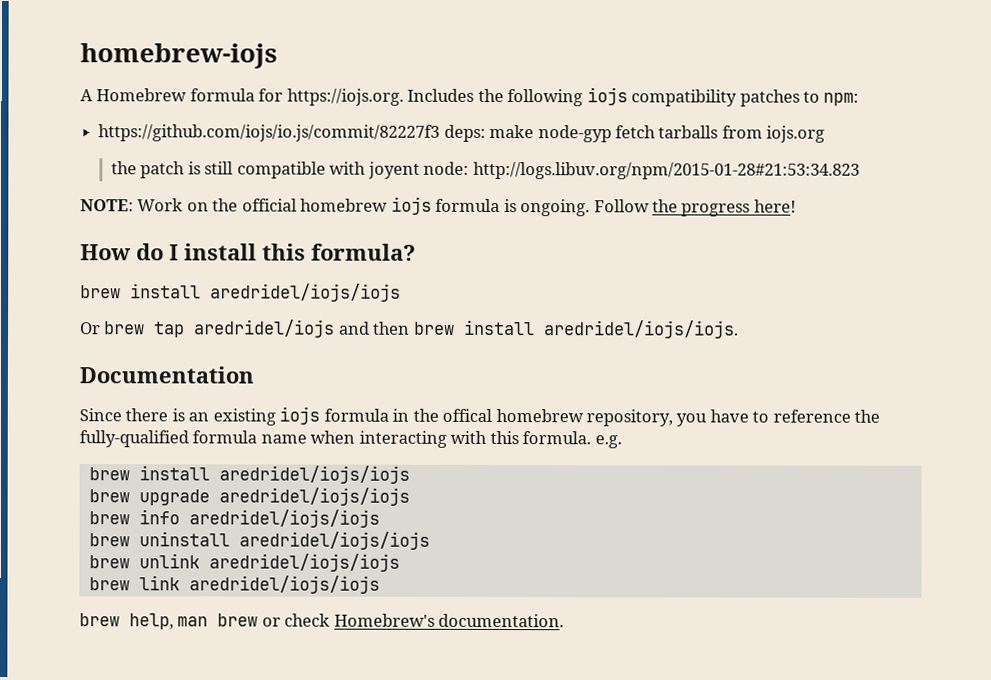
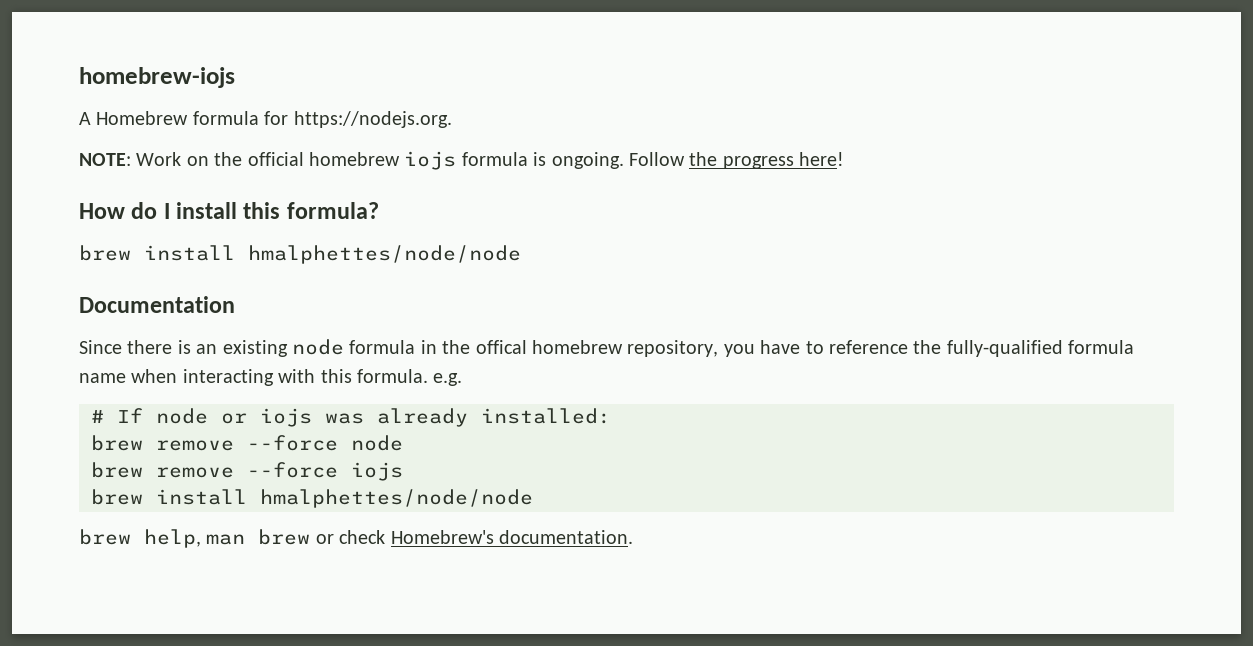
[286,87,860,107] [98,124,826,143] [111,161,860,180] https://iojs.org. Includes the following iojs compatibility patches to npm: // https://github.com/iojs/io.js/commit/82227f3 deps: make node-gyp fetch tarballs from iojs.org // the patch is still compatible with joyent node: http://logs.libuv.org/npm/2015-01-28#21:53:34.823 -> [293,111,452,128] https://nodejs.org.
[210,283,401,302] [80,319,739,339] aredridel/iojs/iojs // Or brew tap aredridel/iojs and then brew install aredridel/iojs/iojs. -> [248,245,521,264] hmalphettes/node/node
[279,406,321,425] iojs -> [292,339,344,355] node
[88,465,410,484] [88,487,410,506] [88,509,380,528] [88,531,430,550] [88,553,400,572] [88,575,380,594] brew install aredridel/iojs/iojs // brew upgrade aredridel/iojs/iojs // brew info aredridel/iojs/iojs // brew uninstall aredridel/iojs/iojs // brew unlink aredridel/iojs/iojs // brew link aredridel/iojs/iojs -> [91,408,611,427] [91,435,403,451] [91,462,403,481] [91,489,533,508] # If node or iojs was already installed: // brew remove --force node // brew remove --force iojs // brew install hmalphettes/node/node

